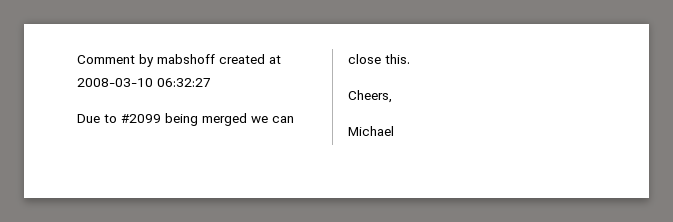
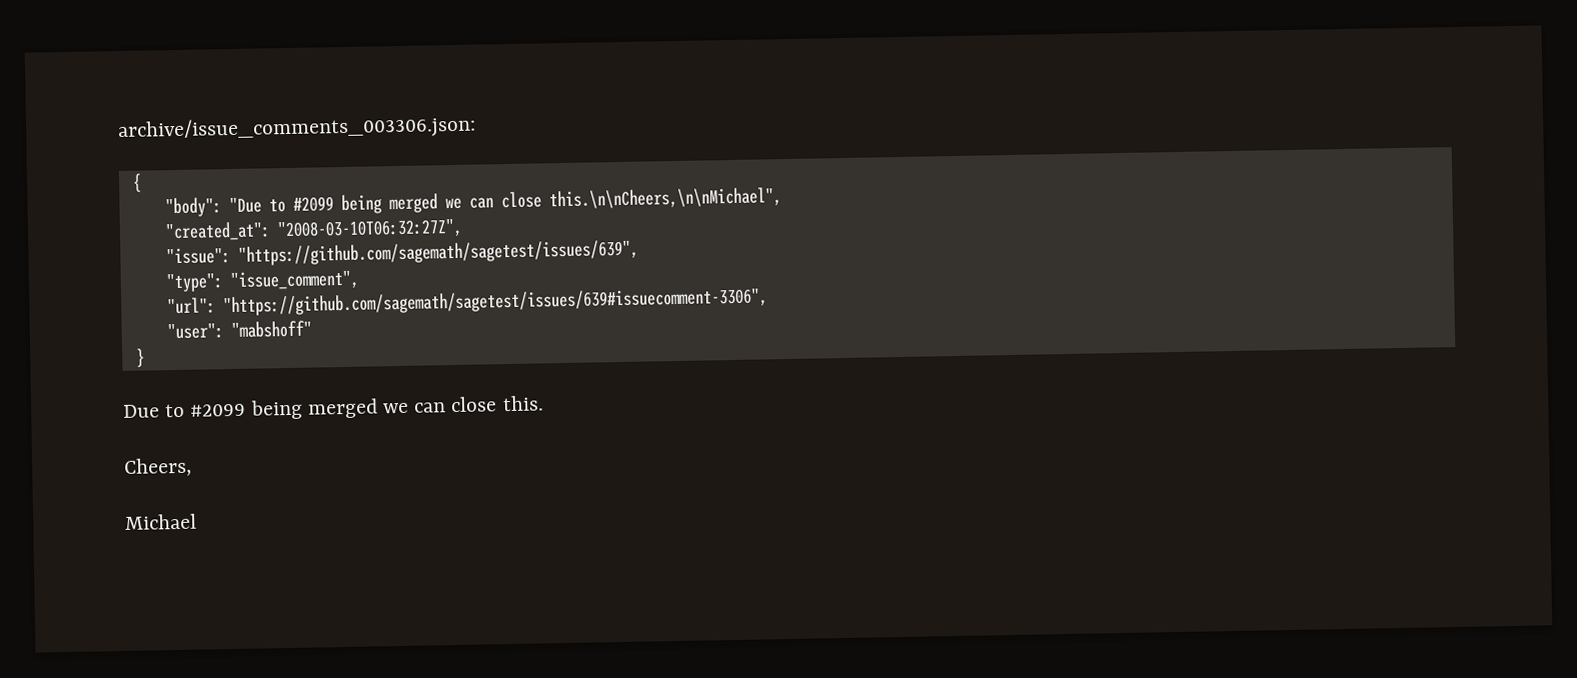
[77,54,281,67] [77,78,211,87] Comment by mabshoff created at 2008-03-10 06:32:27 -> [117,114,476,143] [131,173,142,193] [164,187,782,218] [164,218,463,242] [165,239,639,266] [165,269,360,293] [166,287,768,317] [166,320,312,340] [135,348,145,368] archive/issue_comments_003306.json: // { // "body": "Due to #2099 being merged we can close this.\n\nCheers,\n\nMichael", // "created_at": "2008-03-10T06:32:27Z", // "issue": "https://github.com/sagemath/sagetest/issues/639", // "type": "issue_comment", // "url": "https://github.com/sagemath/sagetest/issues/639#issuecomment-3306", // "user": "mabshoff" // }

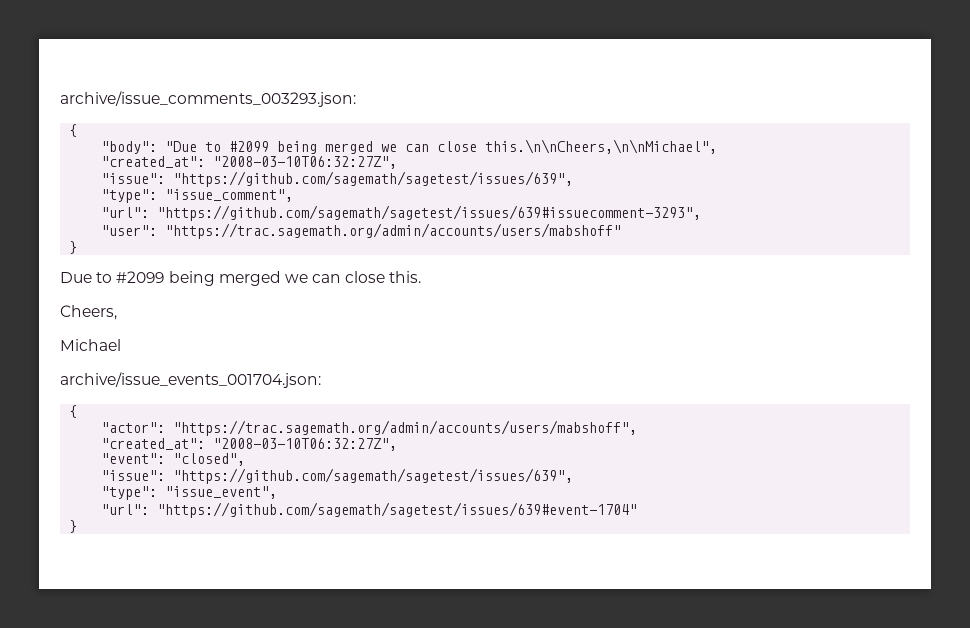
[117,114,476,143] archive/issue_comments_003306.json: -> [60,91,356,107] archive/issue_comments_003293.json:
[222,287,768,317] "https://github.com/sagemath/sagetest/issues/639#issuecomment-3306", -> [157,205,702,221] "https://github.com/sagemath/sagetest/issues/639#issuecomment-3293",
[230,320,312,339] "mabshoff" -> [165,223,622,239] "https://trac.sagemath.org/admin/accounts/users/mabshoff"
(197, 521) none -> [60,372,321,388] [69,405,78,418] [101,420,638,436] [101,438,398,451] [101,453,246,466] [101,468,574,484] [101,486,278,500] [101,502,638,518] [69,520,78,533] // archive/issue_events_001704.json: // { // "actor": "https://trac.sagemath.org/admin/accounts/users/mabshoff", // "created_at": "2008-03-10T06:32:27Z", // "event": "closed", // "issue": "https://github.com/sagemath/sagetest/issues/639", // "type": "issue_event", // "url": "https://github.com/sagemath/sagetest/issues/639#event-1704" // }

